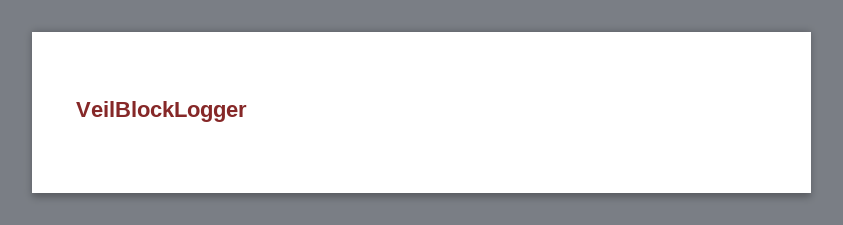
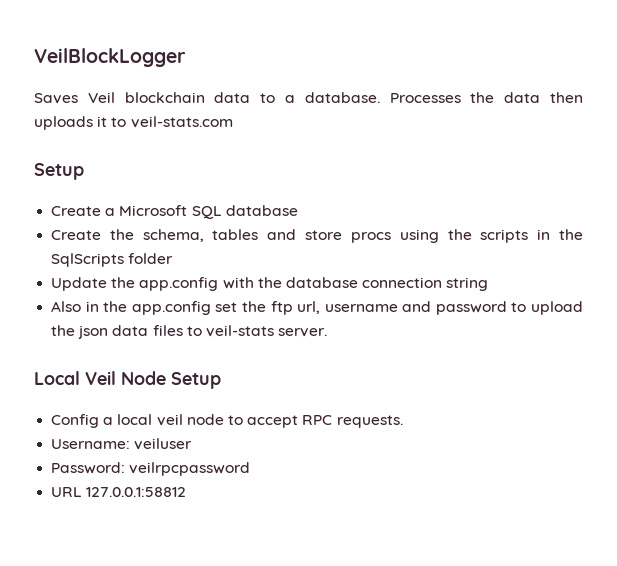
(247, 111) none -> [34,92,583,104] [34,116,233,130] [34,163,84,180] [51,205,298,219] [51,229,584,243] [51,253,174,267] [51,277,489,291] [51,301,583,315] [51,325,328,339] [34,371,221,389] [51,414,403,428] [51,438,193,450] [51,462,251,476] [51,487,187,497] // Saves Veil blockchain data to a database. Processes the data then uploads it to veil-stats.com // Setup // Create a Microsoft SQL database // Create the schema, tables and store procs using the scripts in the SqlScripts folder // Update the app.config with the database connection string // Also in the app.config set the ftp url, username and password to upload the json data files to veil-stats server. // Local Veil Node Setup // Config a local veil node to accept RPC requests. // Username: veiluser // Password: veilrpcpassword // URL 127.0.0.1:58812

